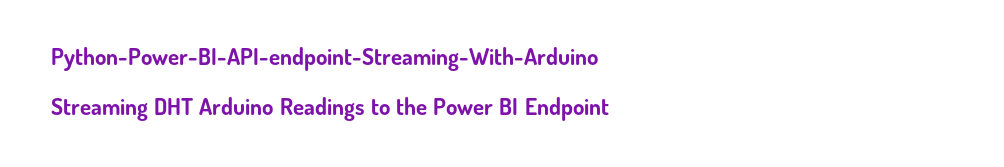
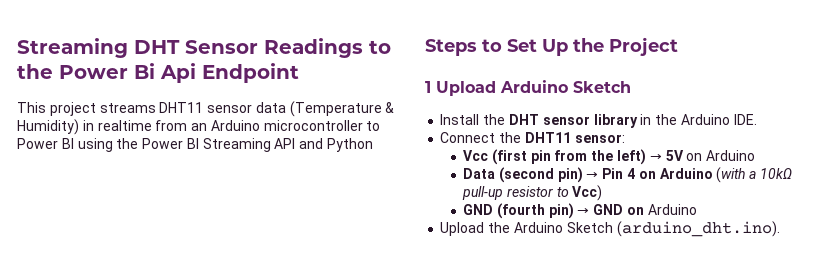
[51,47,598,71] Python-Power-BI-API-endpoint-Streaming-With-Arduino // -> (17, 48) none
[199,97,274,115] Arduino -> [185,40,258,54] Sensor
[499,97,609,121] BI Endpoint -> [134,63,299,83] [17,101,395,117] [17,119,381,135] [17,138,374,152] [425,37,678,56] [425,80,631,96] [440,114,757,128] [440,132,625,143] [463,149,756,165] [463,167,792,183] [462,185,603,201] [463,203,697,219] [440,221,780,237] Bi Api Endpoint // This project streams DHT11 sensor data (Temperature & Humidity) in realtime from an Arduino microcontroller to Power BI using the Power BI Streaming API and Python // Steps to Set Up the Project // 1 Upload Arduino Sketch // Install the DHT sensor library in the Arduino IDE. // Connect the DHT11 sensor: // Vcc (first pin from the left) → 5V on Arduino // Data (second pin) → Pin 4 on Arduino (with a 10kΩ pull-up resistor to Vcc) // GND (fourth pin) → GND on Arduino // Upload the Arduino Sketch (arduino_dht.ino).

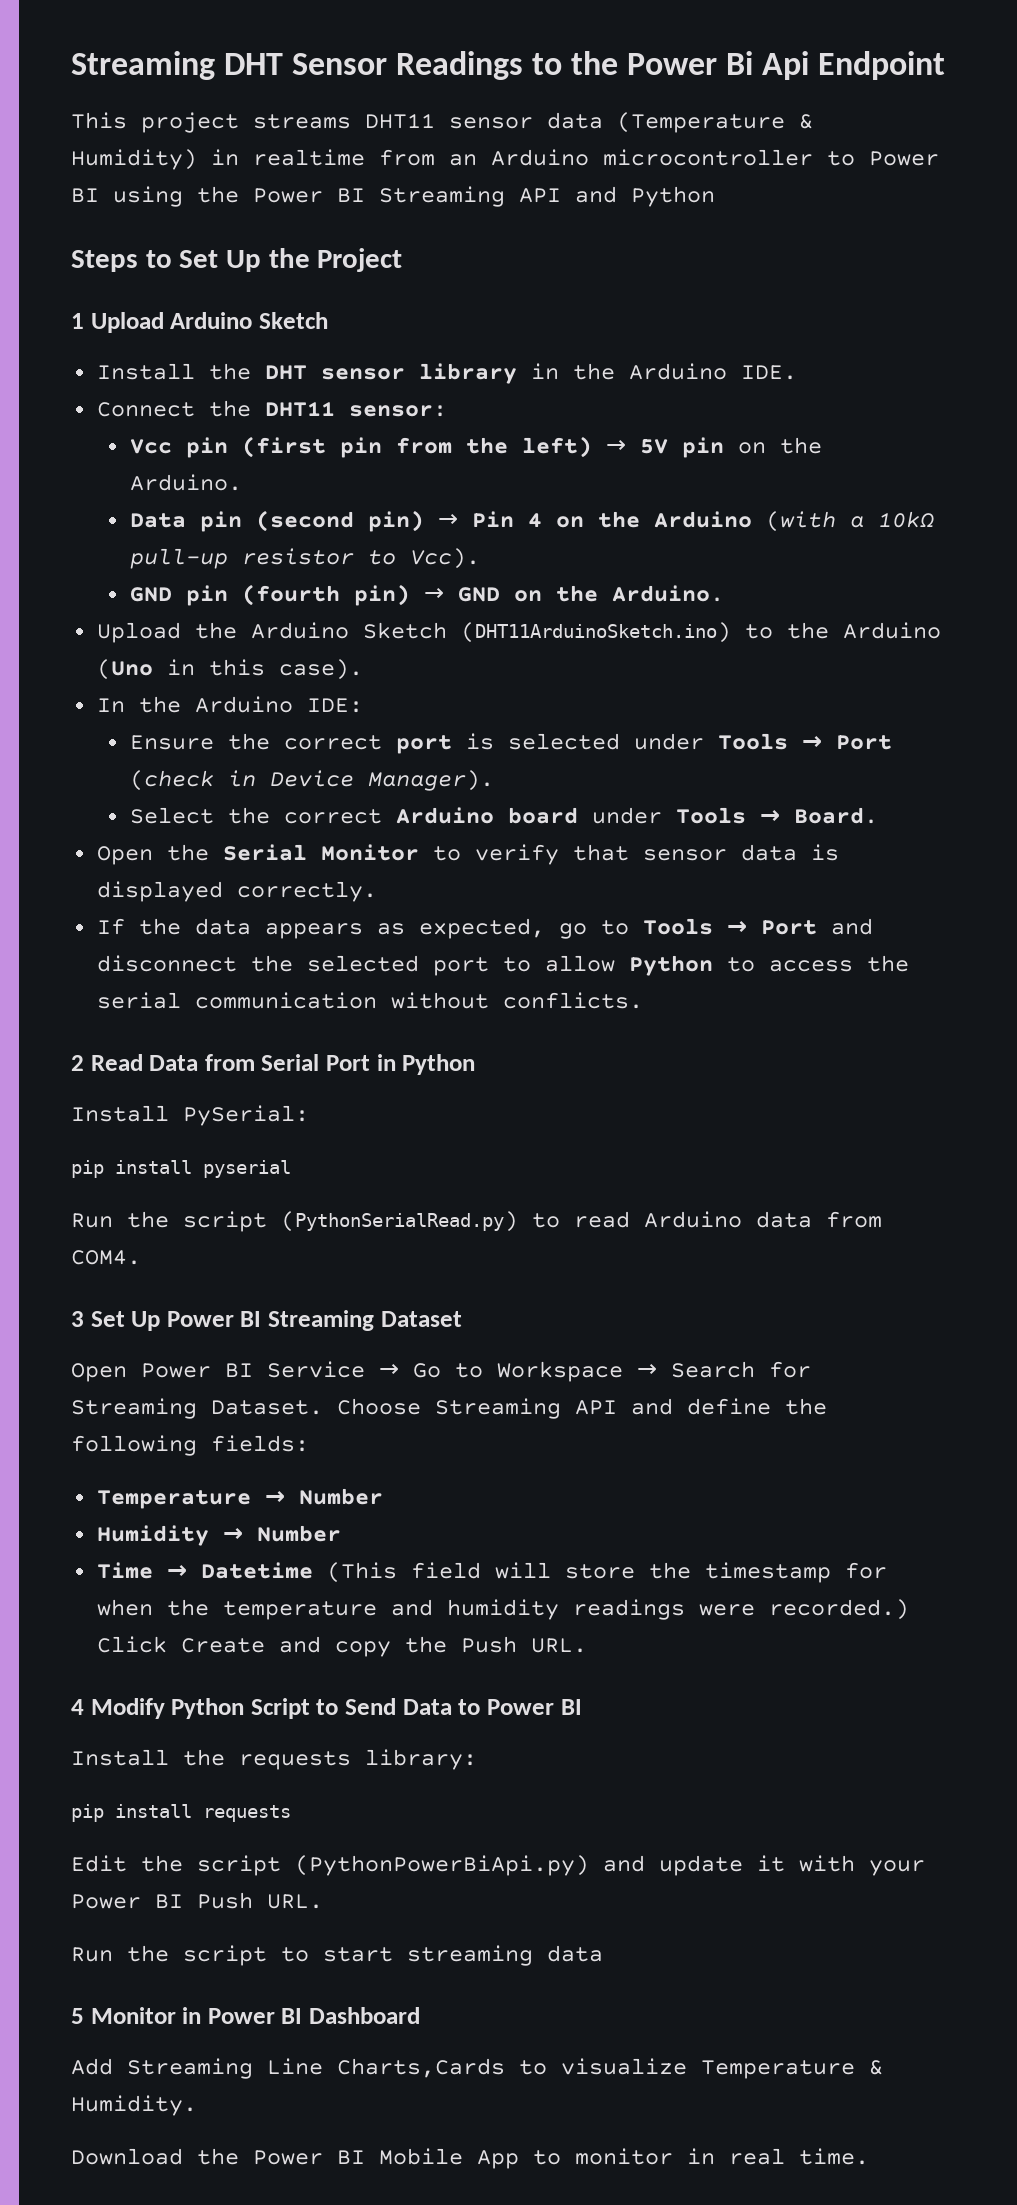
(489, 155) none -> [186,437,229,458] pin
[686,150,756,161] [463,168,496,179] on Arduino // Data -> [682,437,823,458] [130,474,243,491] [130,511,243,532] pin on the Arduino. // Data pin
(656, 175) none -> [598,511,641,528] the
[572,185,603,201] [463,204,494,215] Vcc) // GND -> [410,548,481,569] [130,585,229,606] Vcc). // GND pin
[647,204,697,215] Arduino -> [556,585,725,602] the Arduino.
[616,221,780,237] (arduino_dht.ino). -> [460,622,941,643] [96,659,363,680] [96,696,363,713] [130,733,893,754] [130,770,495,791] [130,807,879,824] [96,844,839,865] [96,881,377,902] [96,918,873,939] [96,955,909,976] [96,992,643,1009] [71,1054,476,1075] [71,1105,309,1126] [71,1160,291,1178] [71,1211,882,1232] [71,1250,141,1265] [71,1310,462,1331] [71,1361,811,1382] [71,1398,827,1419] [71,1435,309,1456] [96,1488,383,1509] [96,1525,341,1546] [96,1562,887,1583] [96,1599,909,1620] [96,1636,587,1657] [71,1698,582,1719] [71,1749,477,1770] [71,1804,291,1822] [71,1855,925,1876] [71,1892,323,1909] [71,1945,603,1966] [71,2007,421,2024] [71,2058,883,2079] [71,2095,197,2116] [71,2148,869,2169] (DHT11ArduinoSketch.ino) to the Arduino (Uno in this case). // In the Arduino IDE: // Ensure the correct port is selected under Tools → Port (check in Device Manager). // Select the correct Arduino board under Tools → Board. // Open the Serial Monitor to verify that sensor data is displayed correctly. // If the data appears as expected, go to Tools → Port and disconnect the selected port to allow Python to access the serial communication without conflicts. // 2 Read Data from Serial Port in Python // Install PySerial: // pip install pyserial // Run the script (PythonSerialRead.py) to read Arduino data from COM4. // 3 Set Up Power BI Streaming Dataset // Open Power BI Service → Go to Workspace → Search for Streaming Dataset. Choose Streaming API and define the following fields: // Temperature → Number // Humidity → Number // Time → Datetime (This field will store the timestamp for when the temperature and humidity readings were recorded.) Click Create and copy the Push URL. // 4 Modify Python Script to Send Data to Power BI // Install the requests library: // pip install requests // Edit the script (PythonPowerBiApi.py) and update it with your Power BI Push URL. // Run the script to start streaming data // 5 Monitor in Power BI Dashboard // Add Streaming Line Charts,Cards to visualize Temperature & Humidity. // Download the Power BI Mobile App to monitor in real time.

